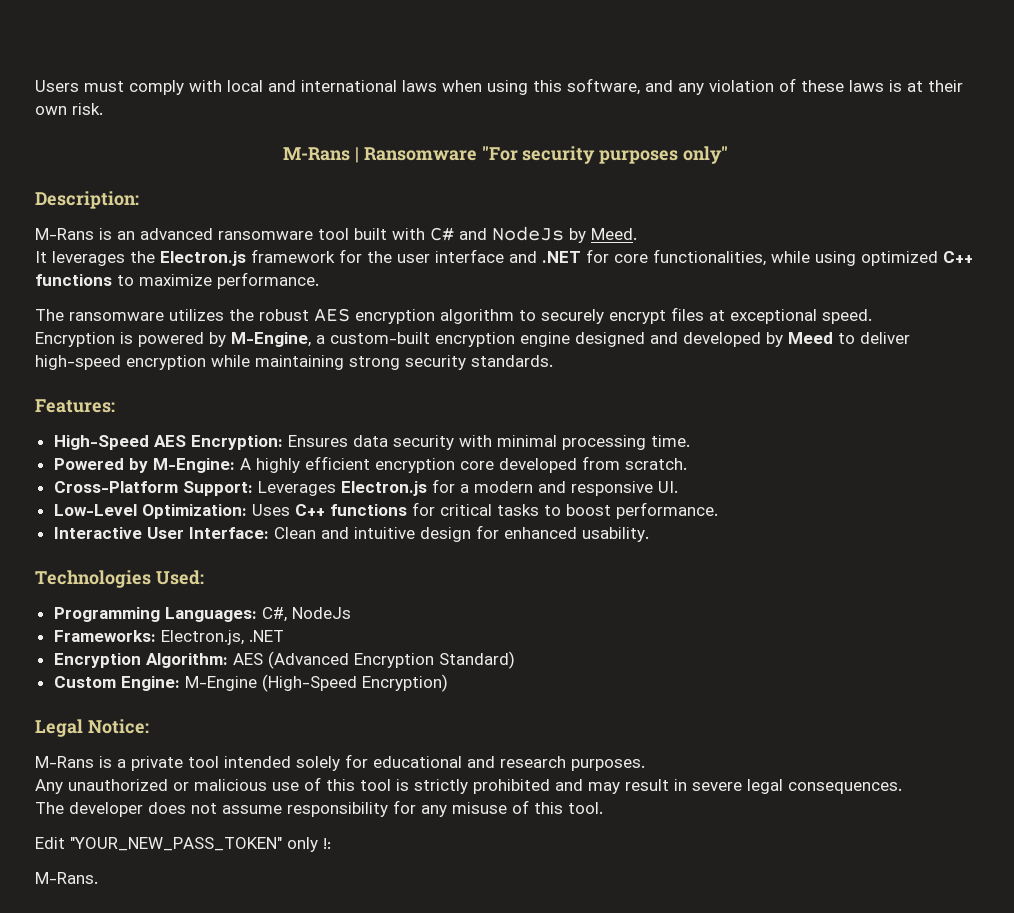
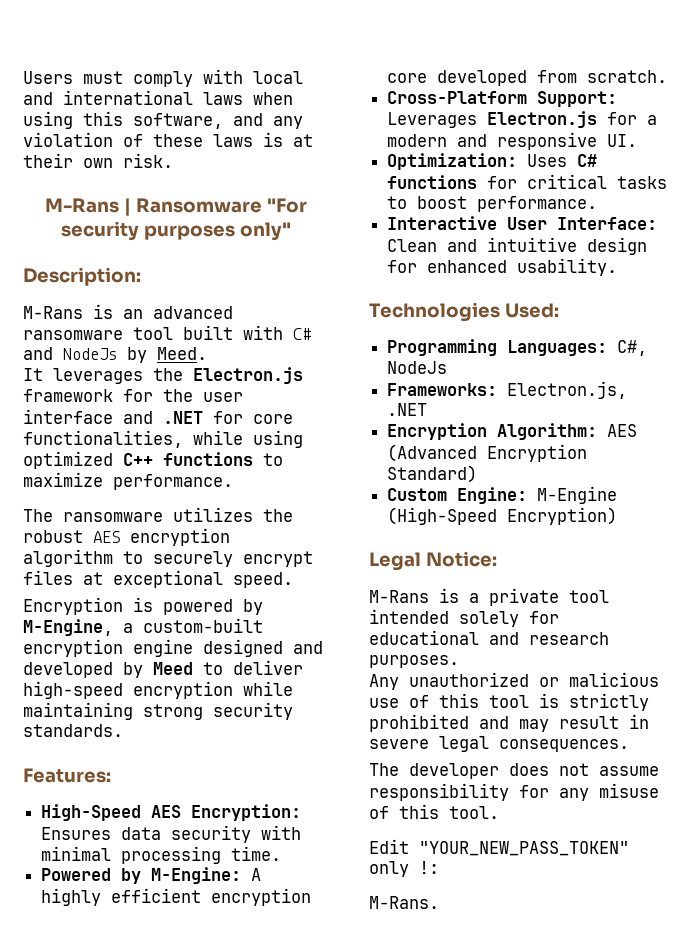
[53,504,137,516] Low-Level -> (638, 140) none
[294,504,325,516] C++ -> [577,154,598,167] C#

